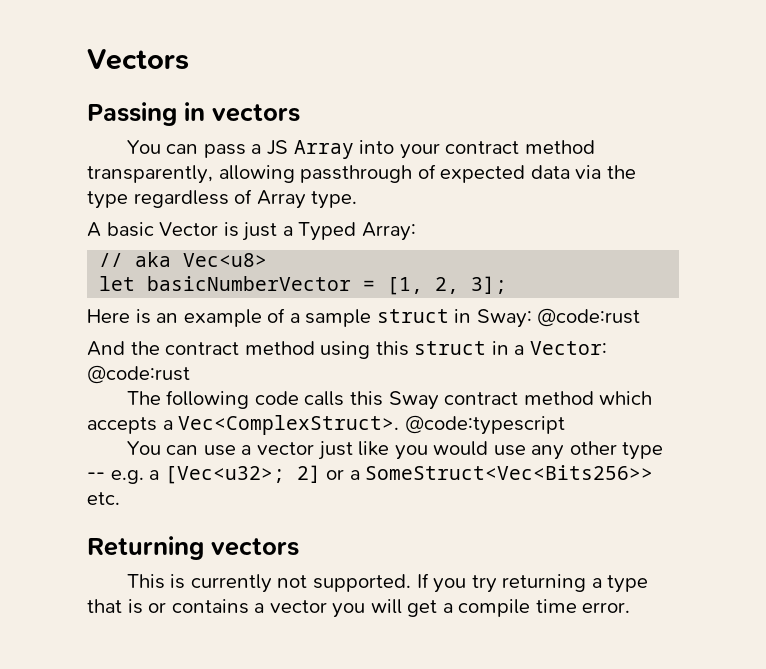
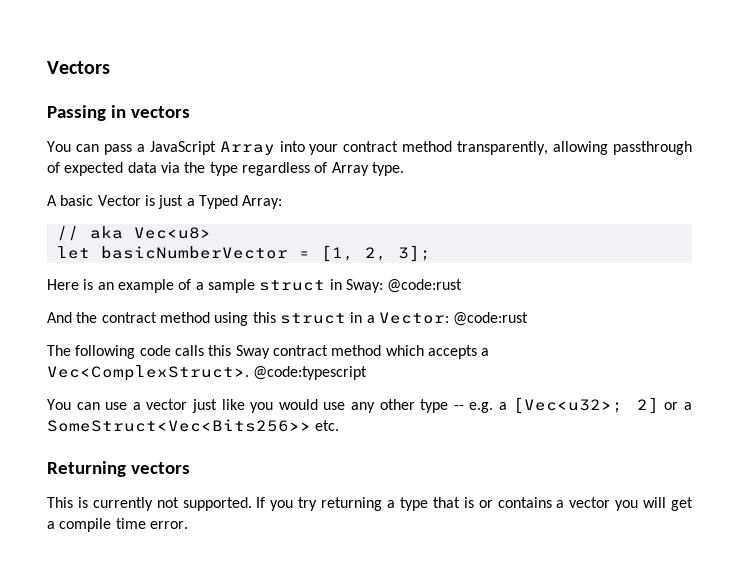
[267,140,289,155] JS -> [149,141,216,155] JavaScript

